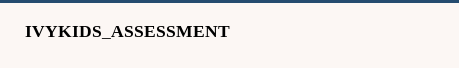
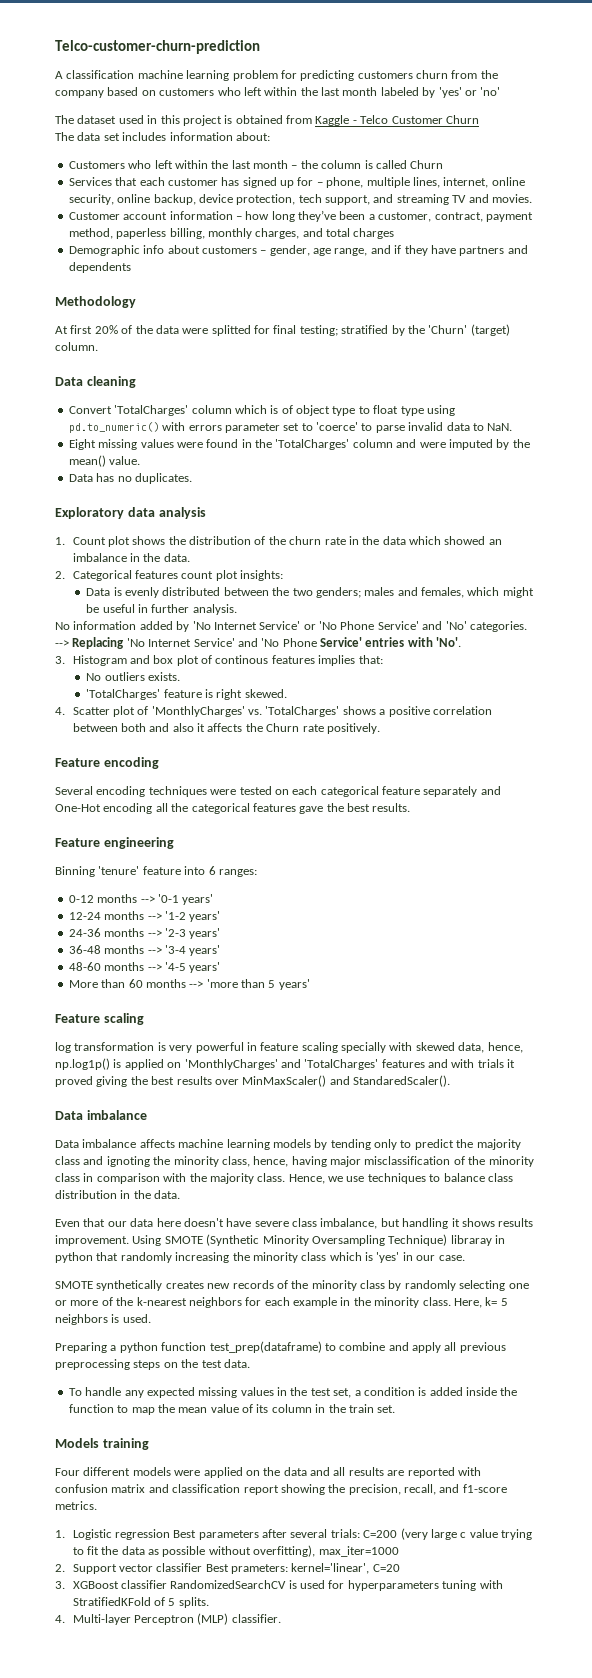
[25,26,230,39] IVYKIDS_ASSESSMENT -> [55,40,260,54] [55,70,498,81] [55,87,501,98] [55,115,479,126] [55,132,270,141] [68,160,444,169] [68,177,525,188] [68,194,532,205] [68,210,533,222] [68,228,395,239] [68,245,528,256] [68,262,131,273] [55,296,136,308] [55,324,510,336] [55,342,98,351] [55,376,136,388] [68,405,455,416] [68,422,513,433] [68,439,530,450] [68,455,141,467] [68,473,192,484] [55,507,206,519] [55,536,502,547] [72,553,190,562] [55,570,284,581] [86,587,534,598] [86,604,237,615] [55,621,527,632] [55,637,462,649] [55,655,383,666] [86,672,181,681] [86,689,287,700] [55,706,492,717] [72,723,380,734] [55,757,159,769] [55,786,501,797] [55,803,411,814] [55,837,174,849] [55,866,257,877] [68,894,214,905] [68,911,221,922] [68,928,221,939] [68,945,221,956] [68,962,221,973] [68,979,310,990] [55,1013,144,1025] [55,1042,523,1053] [55,1058,516,1070] [55,1075,450,1087] [55,1110,147,1120] [55,1139,521,1150] [55,1156,534,1167] [55,1173,513,1184] [55,1190,181,1199] [55,1218,534,1229] [55,1234,505,1246] [55,1252,465,1263] [55,1280,529,1291] [55,1297,508,1308] [55,1314,151,1325] [55,1341,506,1353] [55,1359,250,1370] [68,1387,518,1398] [68,1404,396,1415] [55,1438,149,1450] [55,1467,481,1478] [55,1484,507,1495] [55,1501,97,1510] [55,1528,533,1540] [72,1545,399,1557] [55,1563,400,1574] [55,1580,503,1591] [72,1597,209,1608] [55,1613,281,1625] Telco-customer-churn-prediction // A classification machine learning problem for predicting customers churn from the company based on customers who left within the last month labeled by 'yes' or 'no' // The dataset used in this project is obtained from Kaggle - Telco Customer Churn // The data set includes information about: // Customers who left within the last month – the column is called Churn // Services that each customer has signed up for – phone, multiple lines, internet, online security, online backup, device protection, tech support, and streaming TV and movies. // Customer account information – how long they’ve been a customer, contract, payment method, paperless billing, monthly charges, and total charges // Demographic info about customers – gender, age range, and if they have partners and dependents // Methodology // At first 20% of the data were splitted for final testing; stratified by the 'Churn' (target) column. // Data cleaning // Convert 'TotalCharges' column which is of object type to float type using pd.to_numeric() with errors parameter set to 'coerce' to parse invalid data to NaN. // Eight missing values were found in the 'TotalCharges' column and were imputed by the mean() value. // Data has no duplicates. // Exploratory data analysis // 1. Count plot shows the distribution of the churn rate in the data which showed an imbalance in the data. // 2. Categorical features count plot insights: // Data is evenly distributed between the two genders; males and females, which might be useful in further analysis. // No information added by 'No Internet Service' or 'No Phone Service' and 'No' categories. --> Replacing 'No Internet Service' and 'No Phone Service' entries with 'No'. // 3. Histogram and box plot of continous features implies that: // No outliers exists. // 'TotalCharges' feature is right skewed. // 4. Scatter plot of 'MonthlyCharges' vs. 'TotalCharges' shows a positive correlation between both and also it affects the Churn rate positively. // Feature encoding // Several encoding techniques were tested on each categorical feature separately and One-Hot encoding all the categorical features gave the best results. // Feature engineering // Binning 'tenure' feature into 6 ranges: // 0-12 months --> '0-1 years' // 12-24 months --> '1-2 years' // 24-36 months --> '2-3 years' // 36-48 months --> '3-4 years' // 48-60 months --> '4-5 years' // More than 60 months --> 'more than 5 years' // Feature scaling // log transformation is very powerful in feature scaling specially with skewed data, hence, np.log1p() is applied on 'MonthlyCharges' and 'TotalCharges' features and with trials it proved giving the best results over MinMaxScaler() and StandaredScaler(). // Data imbalance // Data imbalance affects machine learning models by tending only to predict the majority class and ignoting the minority class, hence, having major misclassification of the minority class in comparison with the majority class. Hence, we use techniques to balance class distribution in the data. // Even that our data here doesn't have severe class imbalance, but handling it shows results improvement. Using SMOTE (Synthetic Minority Oversampling Technique) libraray in python that randomly increasing the minority class which is 'yes' in our case. // SMOTE synthetically creates new records of the minority class by randomly selecting one or more of the k-nearest neighbors for each example in the minority class. Here, k= 5 neighbors is used. // Preparing a python function test_prep(dataframe) to combine and apply all previous preprocessing steps on the test data. // To handle any expected missing values in the test set, a condition is added inside the function to map the mean value of its column in the train set. // Models training // Four different models were applied on the data and all results are reported with confusion matrix and classification report showing the precision, recall, and f1-score metrics. // 1. Logistic regression Best parameters after several trials: C=200 (very large c value trying to fit the data as possible without overfitting), max_iter=1000 // 2. Support vector classifier Best prameters: kernel='linear', C=20 // 3. XGBoost classifier RandomizedSearchCV is used for hyperparameters tuning with StratifiedKFold of 5 splits. // 4. Multi-layer Perceptron (MLP) classifier.

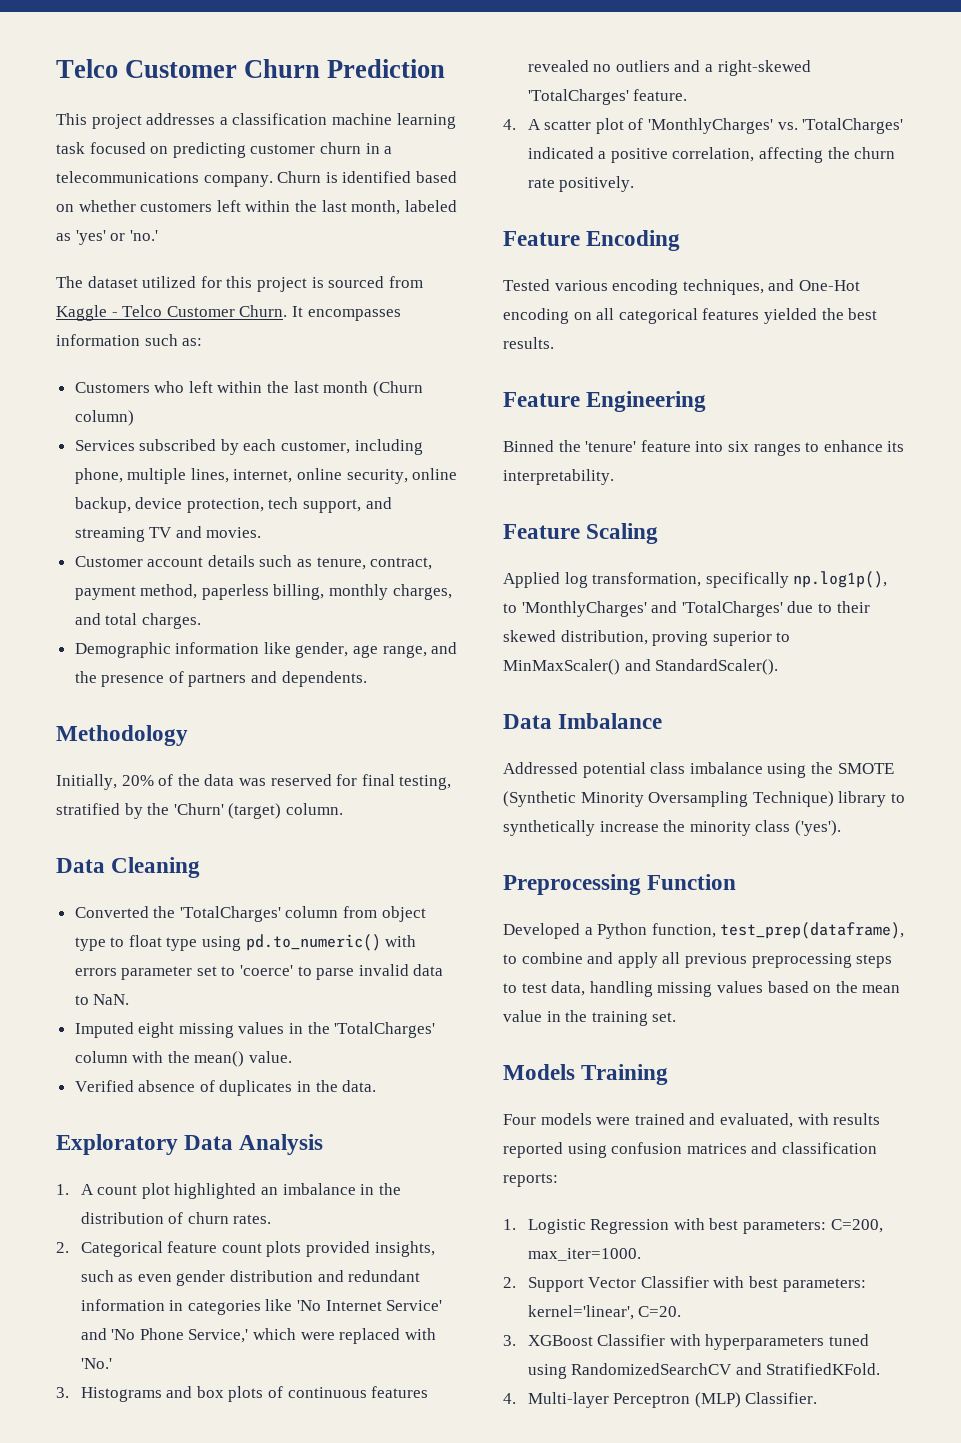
[55,40,260,54] [55,70,498,81] [55,87,436,98] Telco-customer-churn-prediction // A classification machine learning problem for predicting customers churn from the company based on customers who left within the last month labeled by -> [56,59,446,78] [56,113,456,129] [56,142,393,158] [56,171,457,187] [56,200,457,215] [56,233,71,241] Telco Customer Churn Prediction // This project addresses a classification machine learning task focused on predicting customer churn in a telecommunications company. Churn is identified based on whether customers left within the last month, labeled as
[480,87,501,96] 'no' -> [129,230,158,241] 'no.'
[118,115,158,124] used in -> [142,276,222,288] utilized for
[235,115,283,124] obtained -> [328,276,385,288] sourced
[445,115,479,124] [55,132,270,141] Churn // The data set includes information about: -> [239,305,401,321] [56,334,203,346] Churn. It encompasses information such as:
[291,160,444,169] [68,177,323,188] – the column is called Churn // Services that each customer has signed up for – -> [372,381,423,397] [74,410,134,426] [74,439,423,455] (Churn column) // Services subscribed by each customer, including
[169,210,432,222] information – how long they’ve been a customer, -> [207,555,366,570] details such as tenure,
[353,228,395,239] charges -> [141,613,201,629] charges.
[143,245,267,254] info about customers – -> [175,642,291,654] information like
[394,245,456,256] if they have -> [74,671,184,687] the presence of
[68,262,131,273] dependents -> [281,671,367,687] dependents.
[55,325,93,334] At first -> [56,774,117,790] Initially,
[182,325,251,336] were splitted -> [238,774,332,786] was reserved
[299,325,338,336] testing; -> [399,775,452,790] testing,
[86,376,136,388] [68,405,293,416] cleaning // Convert 'TotalCharges' column which is of -> [111,857,201,878] [74,906,378,922] Cleaning // Converted the 'TotalCharges' column from
[68,439,530,450] [68,455,141,467] [68,473,192,484] Eight missing values were found in the 'TotalCharges' column and were imputed by the mean() value. // Data has no duplicates. -> [74,1022,436,1038] [74,1051,293,1067] [74,1080,377,1096] Imputed eight missing values in the 'TotalCharges' column with the mean() value. // Verified absence of duplicates in the data.
[127,507,206,519] [55,536,502,547] [72,553,190,562] [55,570,284,581] [86,587,534,598] [86,604,237,615] [55,621,527,632] [55,637,125,649] data analysis // 1. Count plot shows the distribution of the churn rate in the data which showed an imbalance in the data. // 2. Categorical features count plot insights: // Data is evenly distributed between the two genders; males and females, which might be useful in further analysis. // No information added by 'No Internet Service' or 'No Phone Service' and 'No' categories. --> Replacing -> [184,1134,324,1155] [56,1183,401,1199] [80,1212,272,1224] [56,1241,435,1257] [80,1270,421,1286] [80,1299,293,1315] Data Analysis // 1. A count plot highlighted an imbalance in the distribution of churn rates. // 2. Categorical feature count plots provided insights, such as even gender distribution and redundant information in categories like
[320,637,462,647] [55,655,127,666] Service' entries with 'No'. // 3. Histogram -> [188,1328,436,1344] [80,1358,112,1369] [56,1387,162,1402] Service,' which were replaced with 'No.' // 3. Histograms
[176,655,383,666] [86,672,181,681] [86,689,287,700] [55,707,110,715] plot of continous features implies that: // No outliers exists. // 'TotalCharges' feature is right skewed. // 4. Scatter -> [228,1386,429,1402] [527,60,811,76] [527,89,688,105] [503,119,592,130] plots of continuous features revealed no outliers and a right-skewed 'TotalCharges' feature. // 4. A scatter
[342,706,376,715] shows -> [527,147,594,159] indicated
[432,706,492,715] [72,723,380,734] [55,757,159,769] [55,786,478,797] correlation between both and also it affects the Churn rate positively. // Feature encoding // Several encoding techniques were tested on each categorical feature separately -> [672,147,896,163] [527,176,635,192] [503,230,681,251] [503,279,764,295] correlation, affecting the churn rate positively. // Feature Encoding // Tested various encoding techniques,
[155,803,189,812] all the -> [573,308,615,320] on all
[299,806,324,814] gave -> [763,308,817,324] yielded
[103,837,174,849] [55,866,257,877] [68,894,214,905] [68,911,221,922] [68,928,221,939] [68,945,221,956] [68,962,221,973] [68,979,310,990] [55,1013,144,1025] [55,1042,523,1053] [55,1058,516,1070] [55,1076,239,1087] engineering // Binning 'tenure' feature into 6 ranges: // 0-12 months --> '0-1 years' // 12-24 months --> '1-2 years' // 24-36 months --> '2-3 years' // 36-48 months --> '3-4 years' // 48-60 months --> '4-5 years' // More than 60 months --> 'more than 5 years' // Feature scaling // log transformation is very powerful in feature scaling specially with skewed data, hence, np.log1p() is applied on 'MonthlyCharges' and 'TotalCharges' features and with trials it proved giving the best results over -> [586,391,707,412] [503,440,905,456] [503,469,614,485] [503,523,659,544] [503,571,888,588] [503,601,870,617] [503,630,791,646] Engineering // Binned the 'tenure' feature into six ranges to enhance its interpretability. // Feature Scaling // Applied log transformation, specifically np.log1p(), to 'MonthlyCharges' and 'TotalCharges' due to their skewed distribution, proving superior to
[353,1075,450,1087] [55,1110,147,1120] [55,1139,521,1150] [55,1156,534,1167] [55,1173,513,1184] [55,1190,181,1199] [55,1218,534,1229] [55,1235,162,1246] StandaredScaler(). // Data imbalance // Data imbalance affects machine learning models by tending only to predict the majority class and ignoting the minority class, hence, having major misclassification of the minority class in comparison with the majority class. Hence, we use techniques to balance class distribution in the data. // Even that our data here doesn't have severe class imbalance, but handling it shows results improvement. Using -> [655,659,779,675] [503,713,663,729] [503,762,833,778] StandardScaler(). // Data Imbalance // Addressed potential class imbalance using the
[450,1235,505,1246] [55,1252,465,1263] [55,1280,529,1291] [55,1297,508,1308] [55,1314,151,1325] [55,1341,322,1353] libraray in python that randomly increasing the minority class which is 'yes' in our case. // SMOTE synthetically creates new records of the minority class by randomly selecting one or more of the k-nearest neighbors for each example in the minority class. Here, k= 5 neighbors is used. // Preparing a python function test_prep(dataframe) -> [838,791,905,807] [503,820,841,836] [503,874,737,895] [503,922,905,939] library to synthetically increase the minority class ('yes'). // Preprocessing Function // Developed a Python function, test_prep(dataframe),
[163,1359,250,1368] [68,1387,518,1398] [68,1404,374,1415] on the test data. // To handle any expected missing values in the test set, a condition is added inside the function to map the mean value of its column in the train -> [503,981,901,997] [503,1010,648,1026] to test data, handling missing values based on the mean value in the training
[102,1438,149,1450] training -> [581,1064,669,1085] Training
[83,1467,131,1476] different -> (536, 1119) none
[203,1467,481,1478] [55,1484,507,1495] [55,1501,97,1510] [55,1528,533,1540] [72,1545,399,1557] [55,1563,400,1574] [55,1580,503,1591] [72,1597,209,1608] applied on the data and all results are reported with confusion matrix and classification report showing the precision, recall, and f1-score metrics. // 1. Logistic regression Best parameters after several trials: C=200 (very large c value trying to fit the data as possible without overfitting), max_iter=1000 // 2. Support vector classifier Best prameters: kernel='linear', C=20 // 3. XGBoost classifier RandomizedSearchCV is used for hyperparameters tuning with StratifiedKFold of 5 splits. -> [634,1113,881,1128] [503,1142,877,1158] [503,1173,558,1187] [503,1218,883,1234] [527,1248,641,1261] [503,1276,866,1292] [527,1305,682,1320] [503,1334,869,1350] [527,1363,881,1379] trained and evaluated, with results reported using confusion matrices and classification reports: // 1. Logistic Regression with best parameters: C=200, max_iter=1000. // 2. Support Vector Classifier with best parameters: kernel='linear', C=20. // 3. XGBoost Classifier with hyperparameters tuned using RandomizedSearchCV and StratifiedKFold.
[231,1614,281,1623] classifier. -> [745,1392,818,1404] Classifier.

